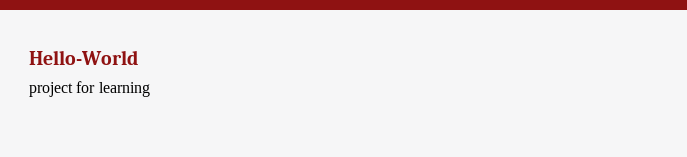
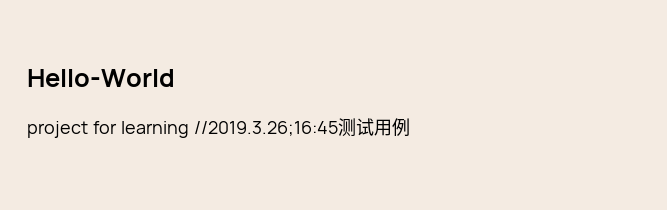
(150, 89) none -> [193,118,410,137] //2019.3.26;16:45测试用例

